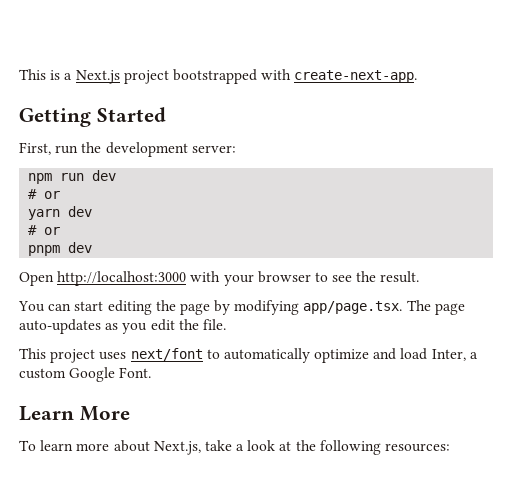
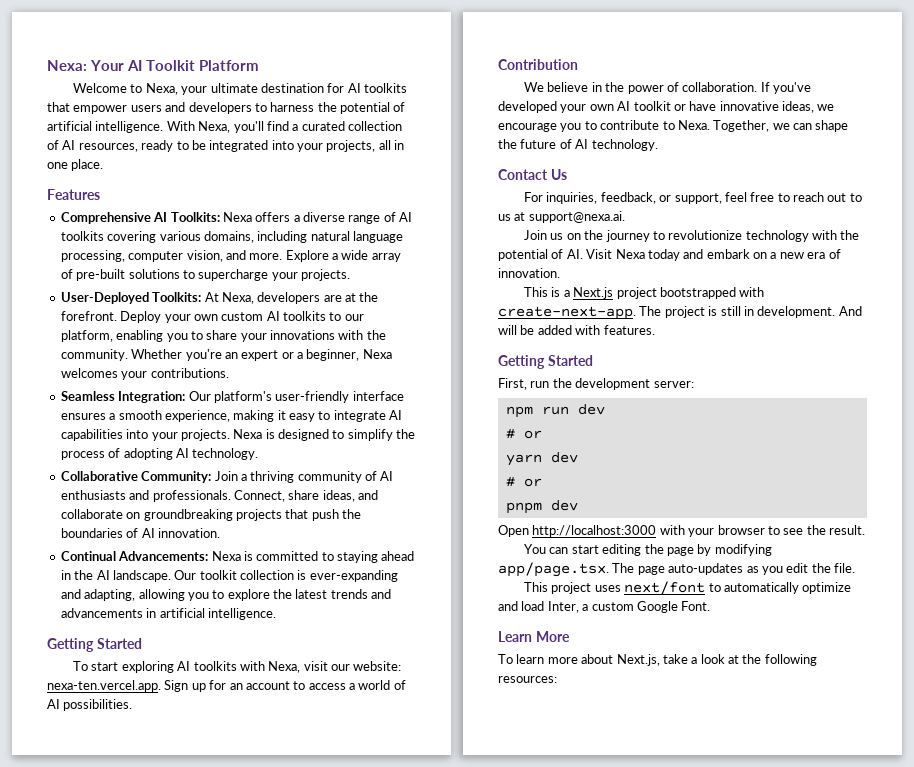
(19, 74) none -> [47,60,259,71] [73,83,408,95] [47,102,406,114] [47,121,402,133] [47,140,405,152] [47,159,104,171] [47,189,100,200] [60,212,413,224] [60,231,403,243] [60,250,401,262] [60,269,350,281] [60,292,379,304] [60,311,364,323] [60,330,386,342] [60,349,392,361] [60,368,229,380] [60,391,404,403] [60,410,403,422] [60,429,416,441] [60,448,259,460] [60,471,394,483] [60,490,378,502] [60,509,361,521] [60,528,220,538] [60,551,415,563] [60,570,398,582] [60,589,392,601] [60,608,276,620] [47,638,142,652] [73,661,402,673] [47,680,406,692] [47,699,133,711] [498,59,578,70] [524,82,812,94] [498,101,835,113] [498,120,849,132] [498,139,658,151] [498,169,567,180] [524,192,862,204] [498,211,625,223] [524,230,860,242] [498,249,841,261] [498,268,560,278] Nexa: Your AI Toolkit Platform // Welcome to Nexa, your ultimate destination for AI toolkits that empower users and developers to harness the potential of artificial intelligence. With Nexa, you'll find a curated collection of AI resources, ready to be integrated into your projects, all in one place. // Features // Comprehensive AI Toolkits: Nexa offers a diverse range of AI toolkits covering various domains, including natural language processing, computer vision, and more. Explore a wide array of pre-built solutions to supercharge your projects. // User-Deployed Toolkits: At Nexa, developers are at the forefront. Deploy your own custom AI toolkits to our platform, enabling you to share your innovations with the community. Whether you're an expert or a beginner, Nexa welcomes your contributions. // Seamless Integration: Our platform's user-friendly interface ensures a smooth experience, making it easy to integrate AI capabilities into your projects. Nexa is designed to simplify the process of adopting AI technology. // Collaborative Community: Join a thriving community of AI enthusiasts and professionals. Connect, share ideas, and collaborate on groundbreaking projects that push the boundaries of AI innovation. // Continual Advancements: Nexa is committed to staying ahead in the AI landscape. Our toolkit collection is ever-expanding and adapting, allowing you to explore the latest trends and advancements in artificial intelligence. // Getting Started // To start exploring AI toolkits with Nexa, visit our website: nexa-ten.vercel.app. Sign up for an account to access a world of AI possibilities. // Contribution // We believe in the power of collaboration. If you've developed your own AI toolkit or have innovative ideas, we encourage you to contribute to Nexa. Together, we can shape the future of AI technology. // Contact Us // For inquiries, feedback, or support, feel free to reach out to us at support@nexa.ai. // Join us on the journey to revolutionize technology with the potential of AI. Visit Nexa today and embark on a new era of innovation. //
(418, 76) none -> [639,306,862,318] [498,325,655,335] The project is still in development. And will be added with features.

